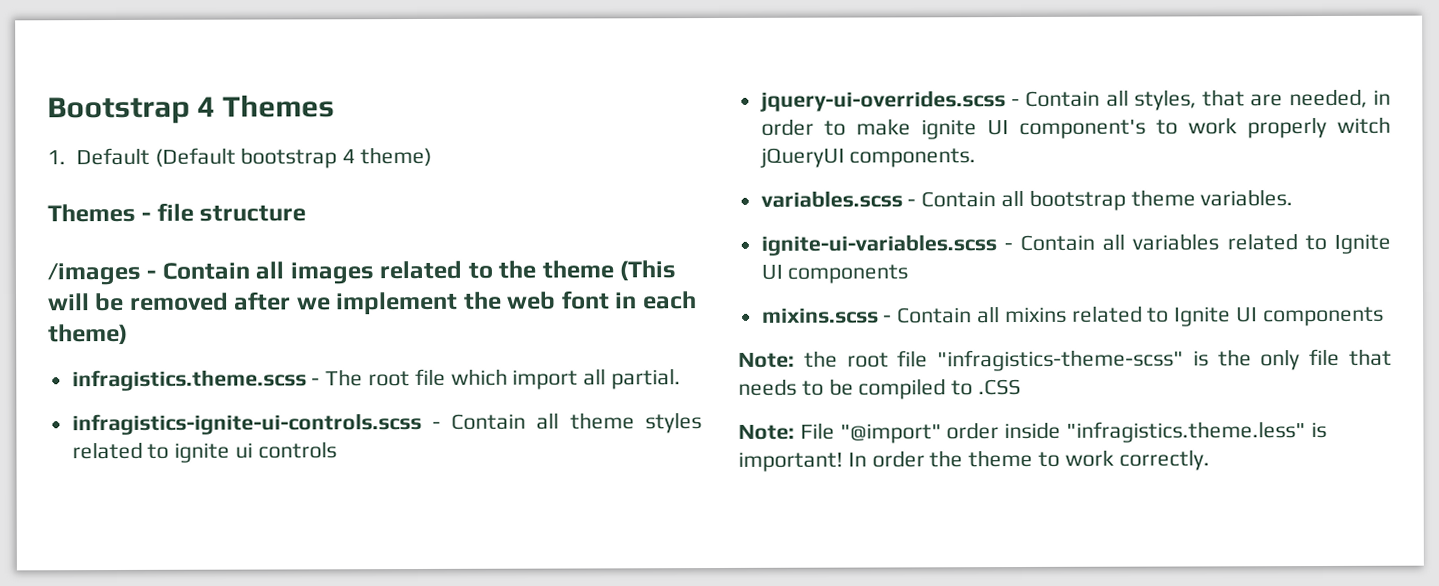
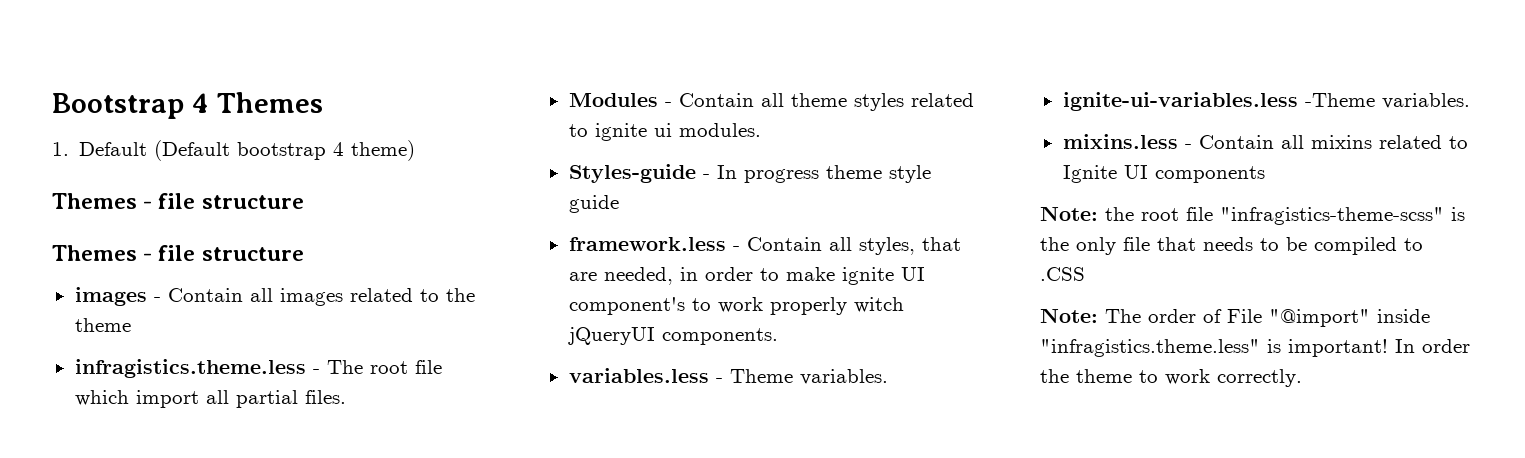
[47,262,141,286] /images -> [52,245,304,261] [74,287,147,306] Themes - file structure // images
[619,260,677,282] [47,290,697,315] [48,323,128,346] [71,369,307,392] (This will be removed after we implement the web font in each theme) // infragistics.theme.scss -> [74,359,306,378] // infragistics.theme.less
[611,368,682,390] [71,412,422,436] partial. // infragistics-ignite-ui-controls.scss -> [235,390,346,408] [568,93,658,107] partial files. // Modules
[257,441,337,459] [759,90,1006,112] controls // jquery-ui-overrides.scss -> [678,123,761,137] [568,164,931,183] [568,195,619,213] [568,237,726,251] modules. // Styles-guide - In progress theme style guide // framework.less
[760,189,1294,211] [760,233,1391,256] [760,264,909,284] [761,307,879,324] variables.scss - Contain all bootstrap theme variables. // ignite-ui-variables.scss - Contain all variables related to Ignite UI components // mixins.scss -> [568,368,888,385] [1062,92,1470,111] [1062,134,1178,149] variables.less - Theme variables. // ignite-ui-variables.less -Theme variables. // mixins.less
(795, 432) none -> [1105,309,1222,323] The order of
[946,422,1000,440] order -> (1370, 318) none

